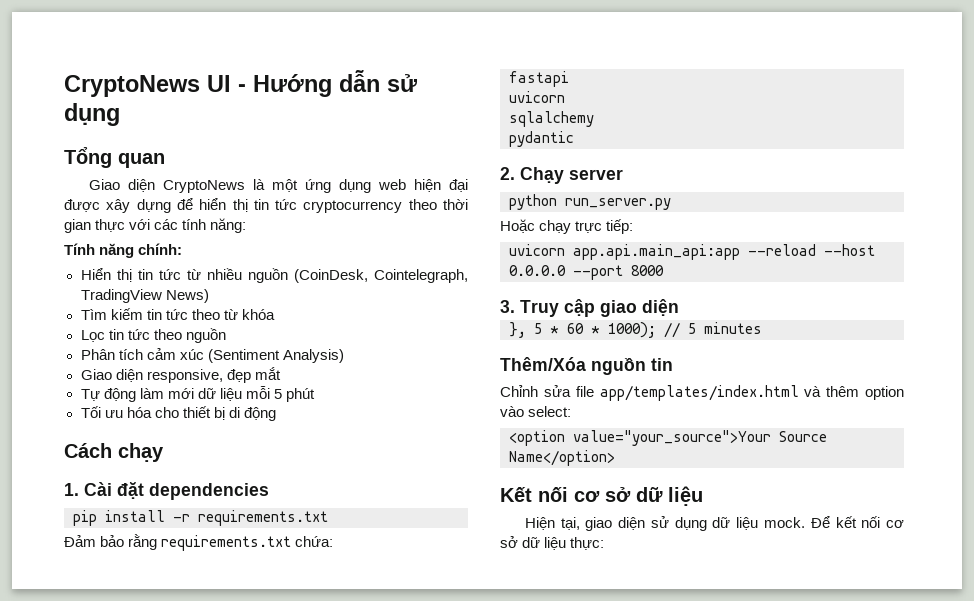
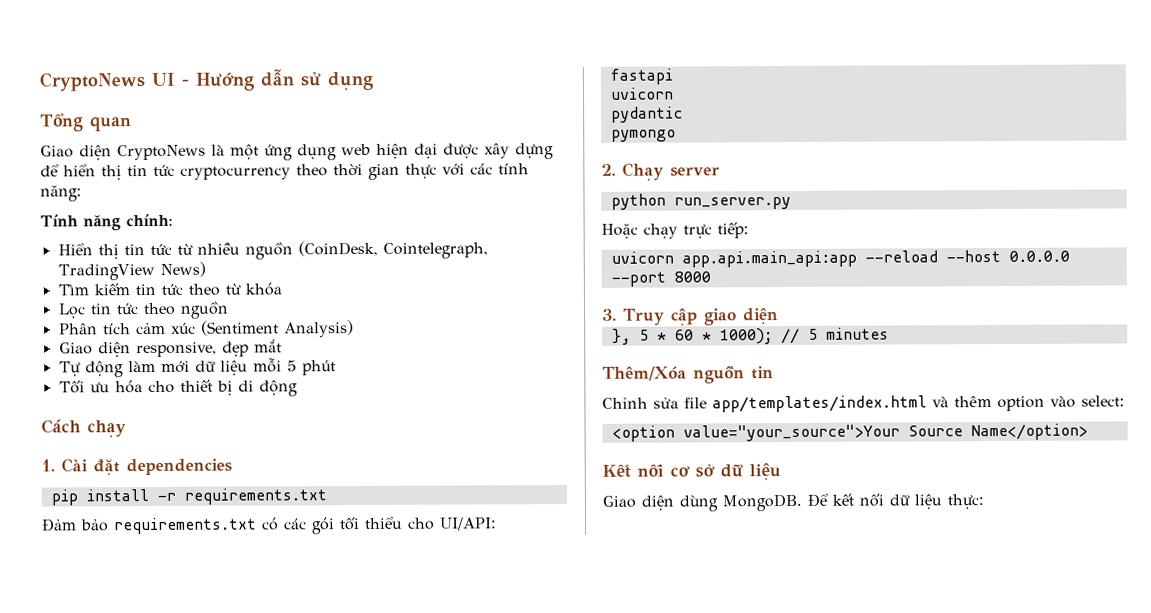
[128,534,334,551] rằng requirements.txt chứa: -> [113,516,497,535] requirements.txt có các gói tối thiểu cho UI/API:
[509,111,594,127] [509,131,574,147] sqlalchemy // pydantic -> [610,106,683,123] [610,129,676,142] pydantic // pymongo
[524,516,805,531] Hiện tại, giao diện sử dụng dữ liệu mock. -> [602,493,802,512] Giao diện dùng MongoDB.
[886,520,904,528] [500,536,518,548] cơ sở -> (884, 500) none

